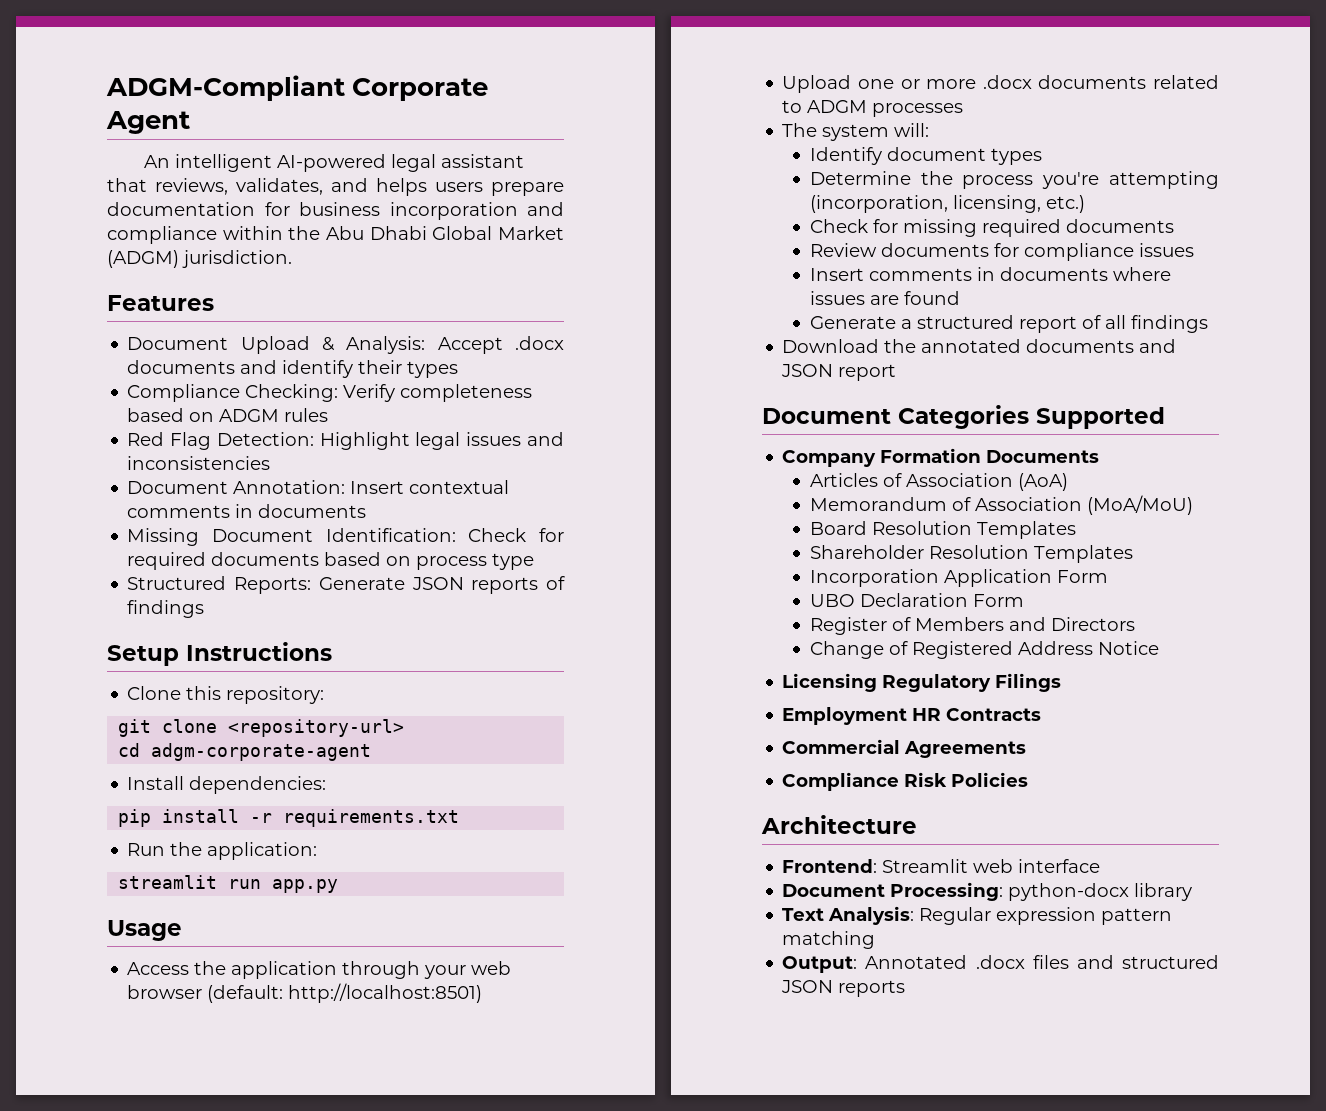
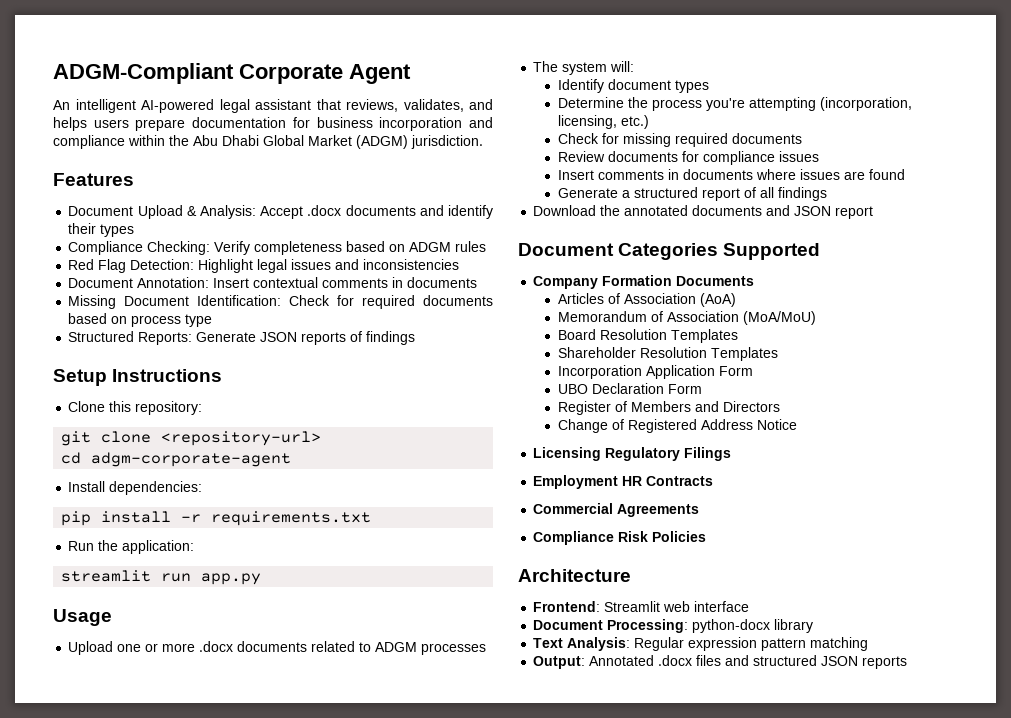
[127,961,512,979] [127,983,483,1003] // Access the application through your web browser (default: http://localhost:8501) -> (112, 617) none

